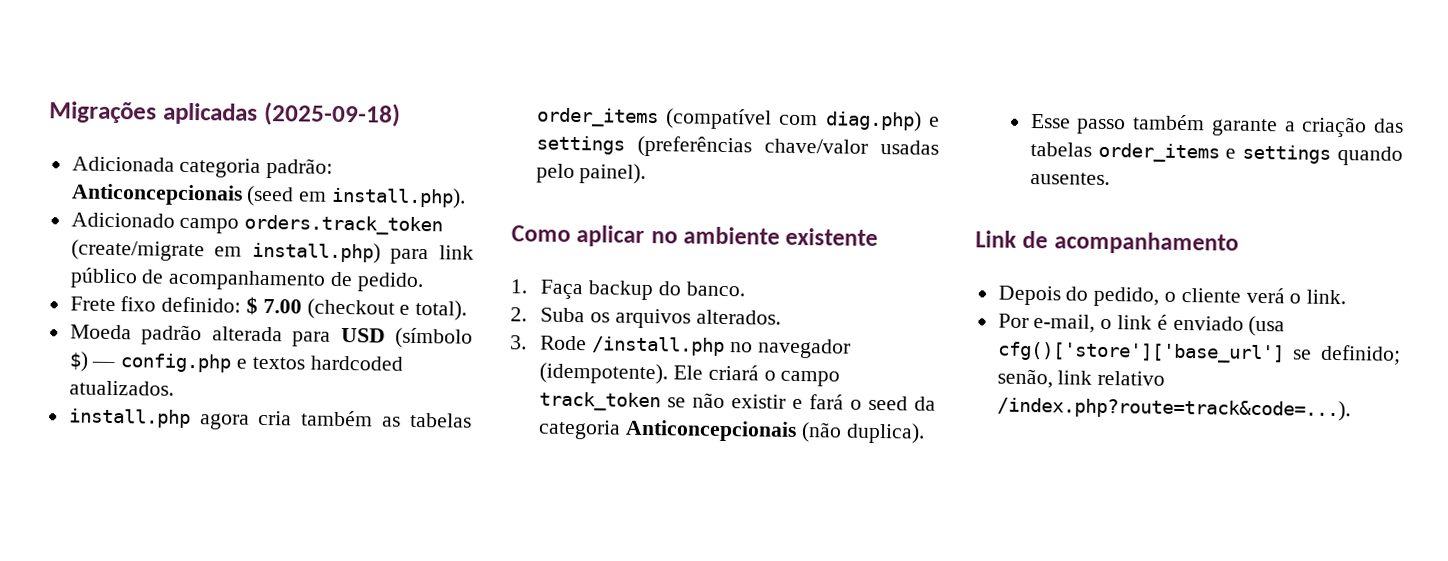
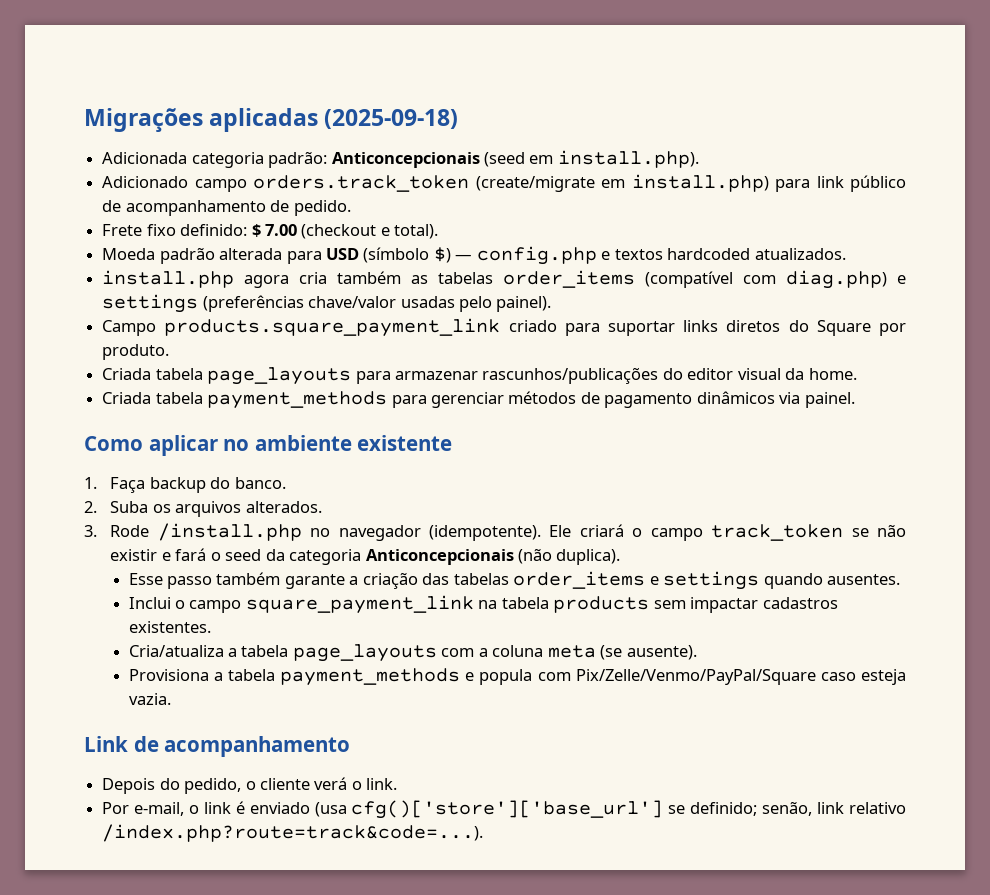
(647, 173) none -> [102,318,906,337] [102,344,170,360] [102,367,857,385] [102,391,855,409] // Campo products.square_payment_link criado para suportar links diretos do Square por produto. // Criada tabela page_layouts para armazenar rascunhos/publicações do editor visual da home. // Criada tabela payment_methods para gerenciar métodos de pagamento dinâmicos via painel.
(1110, 178) none -> [128,595,838,614] [128,621,211,633] [128,644,697,662] [128,668,906,686] [128,693,171,705] // Inclui o campo square_payment_link na tabela products sem impactar cadastros existentes. // Cria/atualiza a tabela page_layouts com a coluna meta (se ausente). // Provisiona a tabela payment_methods e popula com Pix/Zelle/Venmo/PayPal/Square caso esteja vazia.

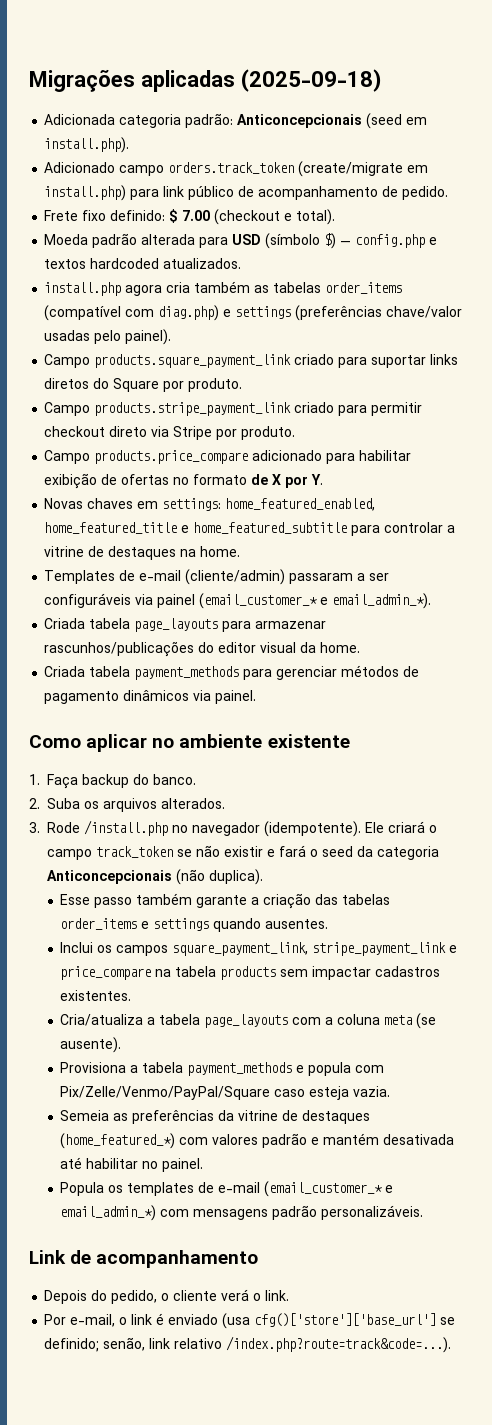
(170, 352) none -> [44,402,423,416] [44,426,296,440] [44,450,412,464] [44,473,324,489] [44,498,376,511] [44,522,456,536] [44,546,241,560] [44,569,390,585] [44,593,432,609] // Campo products.stripe_payment_link criado para permitir checkout direto via Stripe por produto. // Campo products.price_compare adicionado para habilitar exibição de ofertas no formato de X por Y. // Novas chaves em settings: home_featured_enabled, home_featured_title e home_featured_subtitle para controlar a vitrine de destaques na home. // Templates de e-mail (cliente/admin) passaram a ser configuráveis via painel (email_customer_* e email_admin_*).
[174,595,474,614] o campo square_payment_link -> [97,942,458,956] [60,966,152,980] os campos square_payment_link, stripe_payment_link e price_compare
(171, 699) none -> [60,1110,371,1124] [60,1133,455,1149] [60,1157,204,1172] [60,1181,394,1197] [60,1205,424,1221] // Semeia as preferências da vitrine de destaques (home_featured_*) com valores padrão e mantém desativada até habilitar no painel. // Popula os templates de e-mail (email_customer_* e email_admin_*) com mensagens padrão personalizáveis.

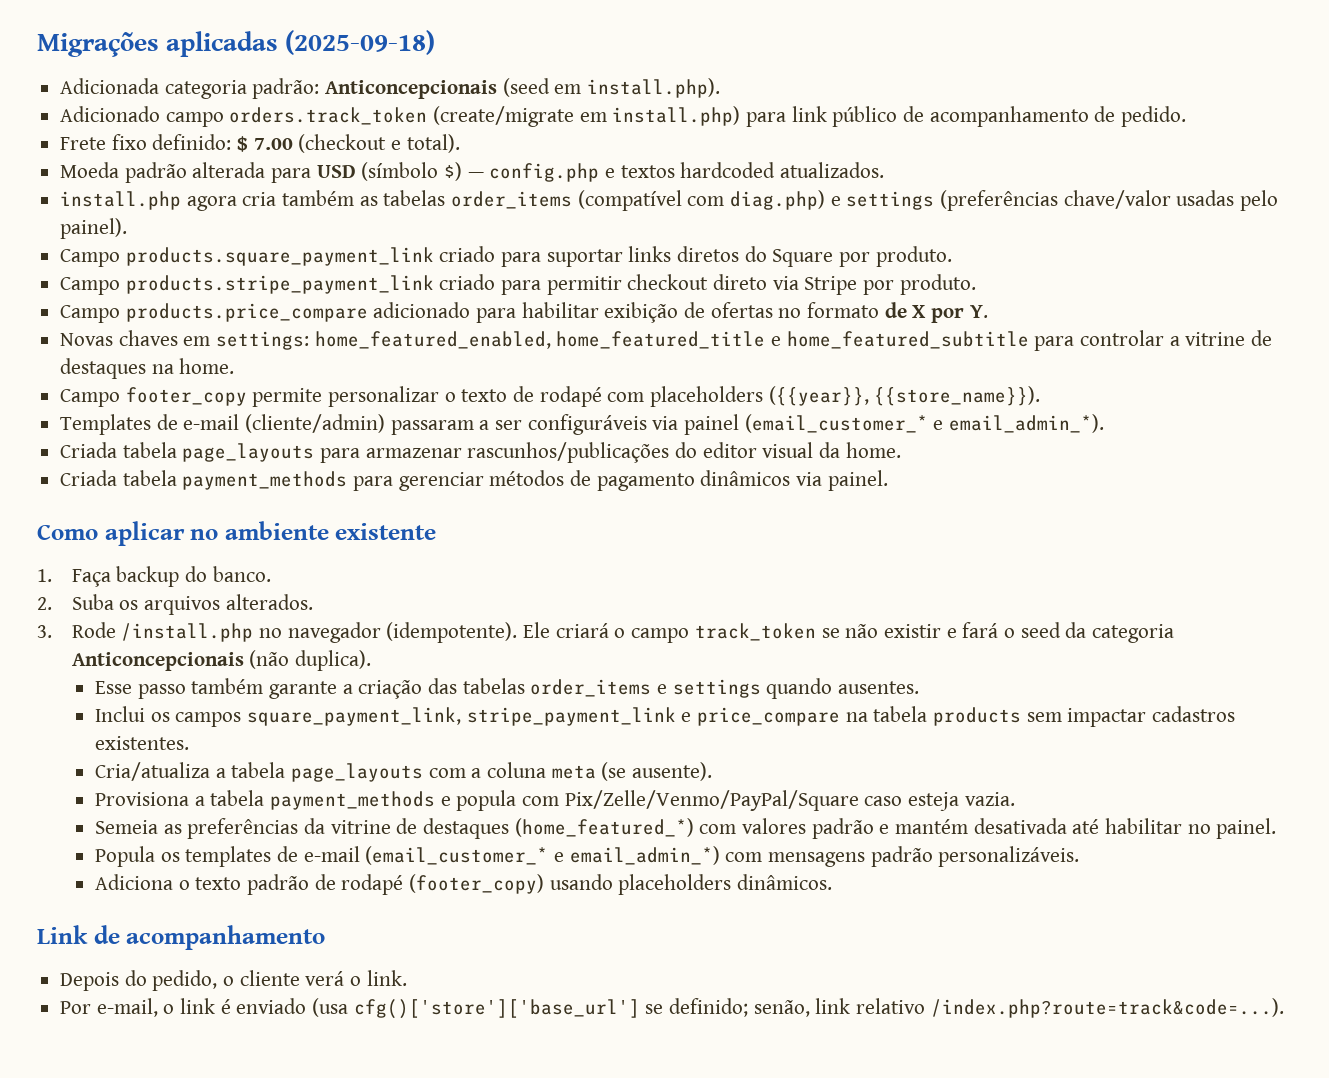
(241, 551) none -> [60,386,1041,407] // Campo footer_copy permite personalizar o texto de rodapé com placeholders ({{year}}, {{store_name}}).
(424, 1212) none -> [94,874,832,895] // Adiciona o texto padrão de rodapé (footer_copy) usando placeholders dinâmicos.

